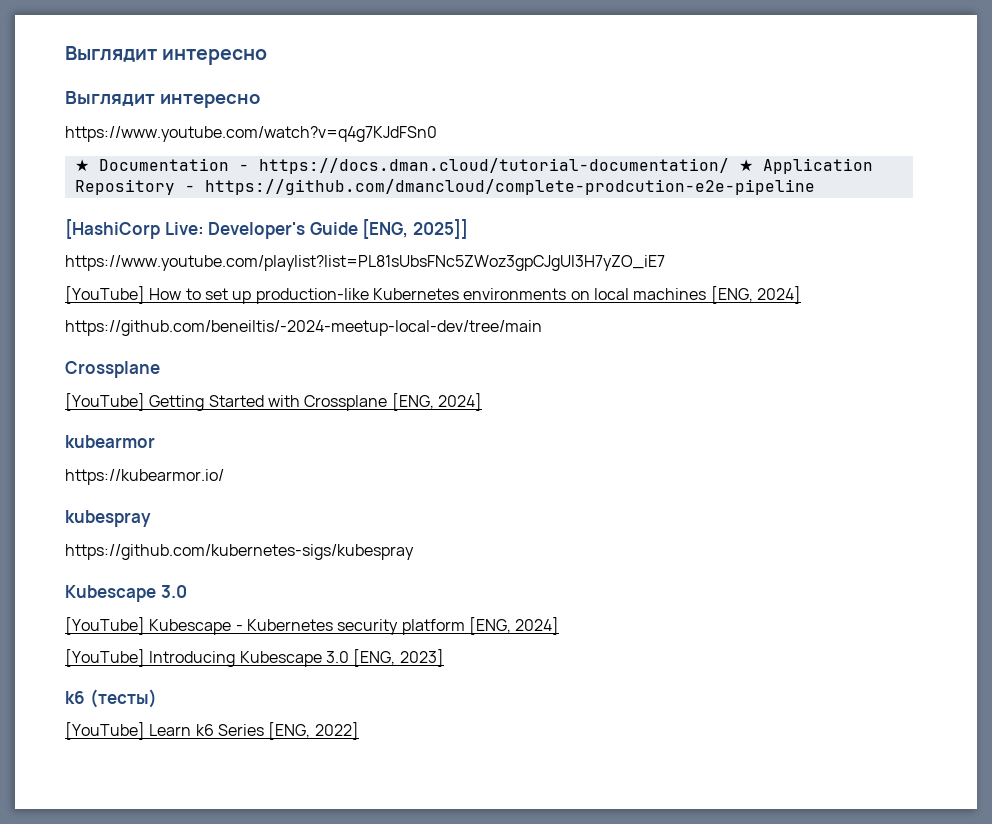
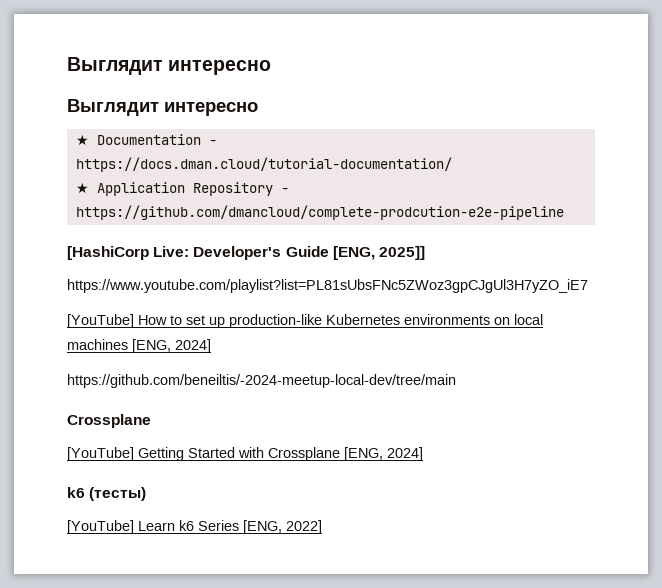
[65,126,437,142] // https://www.youtube.com/watch?v=q4g7KJdFSn0 -> (258, 109) none
(729, 166) none -> (452, 164) //
[65,435,155,448] [65,469,224,485] [65,510,151,527] [65,544,414,560] [65,585,187,602] [65,617,560,635] [65,649,444,667] // kubearmor // https://kubearmor.io/ // kubespray // https://github.com/kubernetes-sigs/kubespray // Kubescape 3.0 // [YouTube] Kubescape - Kubernetes security platform [ENG, 2024] // [YouTube] Introducing Kubescape 3.0 [ENG, 2023] -> (423, 454) none

